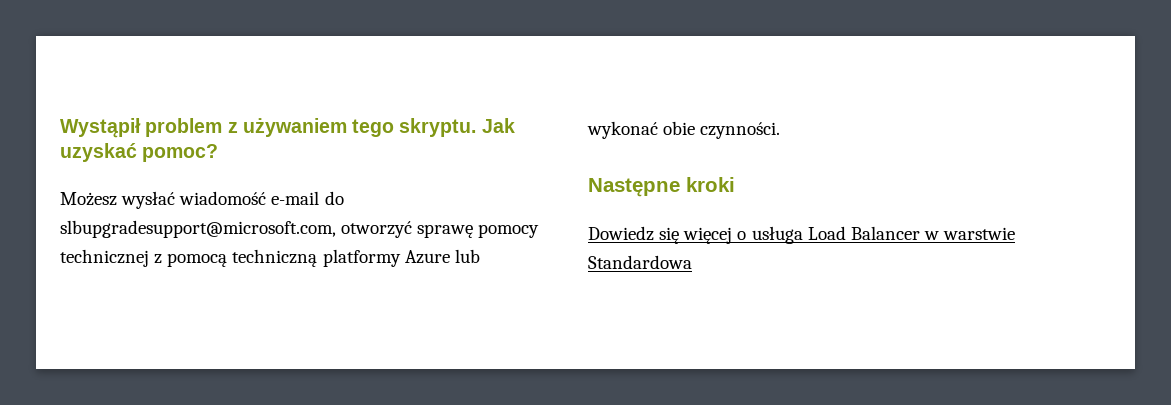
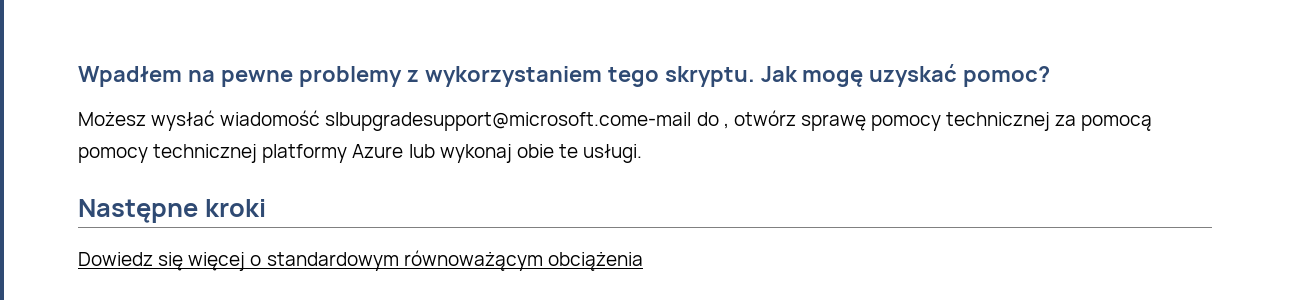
[60,118,347,138] Wystąpił problem z używaniem -> [78,66,602,87] Wpadłem na pewne problemy z wykorzystaniem
(515, 125) none -> [802,70,864,88] mogę
[271,191,344,205] [60,220,540,238] [60,249,480,267] [587,121,781,139] e-mail do slbupgradesupport@microsoft.com, otworzyć sprawę pomocy technicznej z pomocą techniczną platformy Azure lub wykonać obie czynności. -> [325,110,1153,131] [78,144,643,163] slbupgradesupport@microsoft.come-mail do , otwórz sprawę pomocy technicznej za pomocą pomocy technicznej platformy Azure lub wykonaj obie te usługi.
[751,226,1016,244] [588,255,692,269] usługa Load Balancer w warstwie Standardowa -> [266,250,643,271] standardowym równoważącym obciążenia

